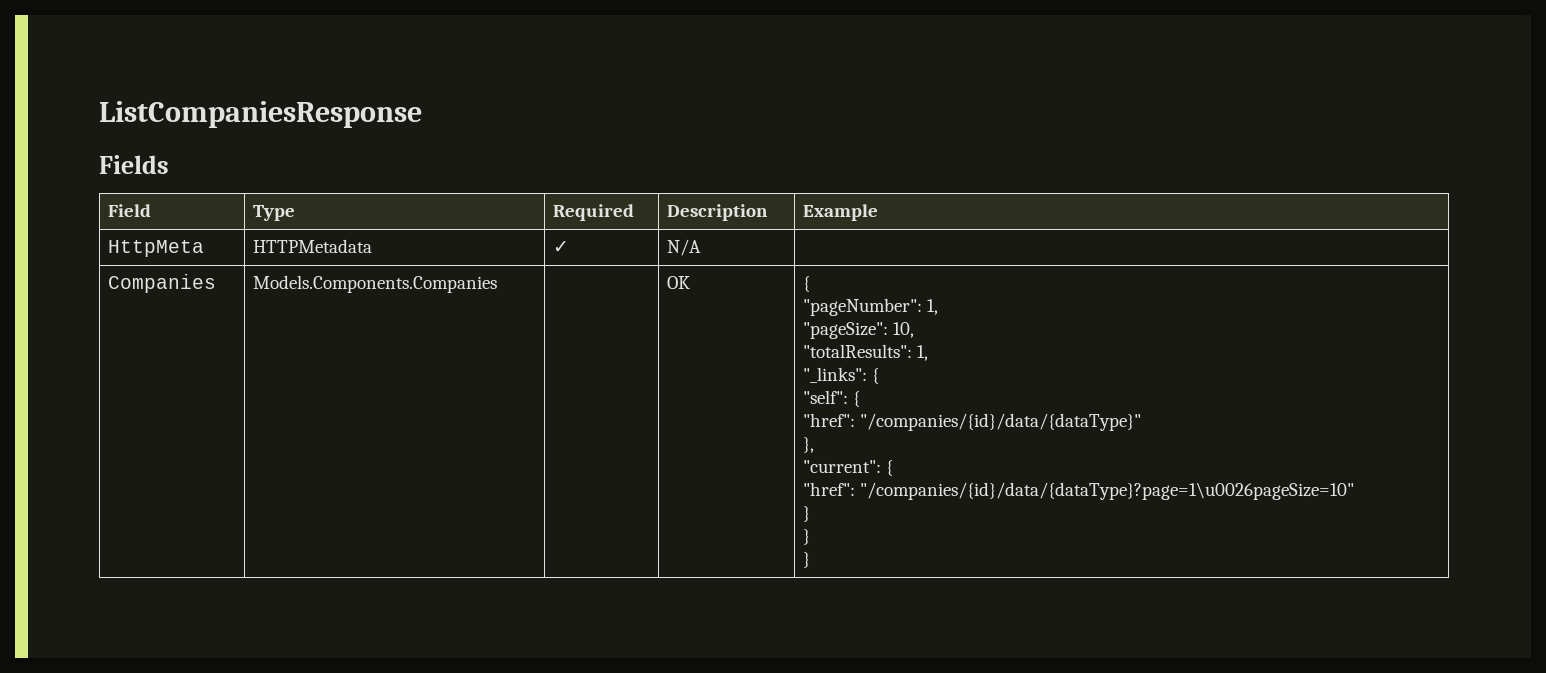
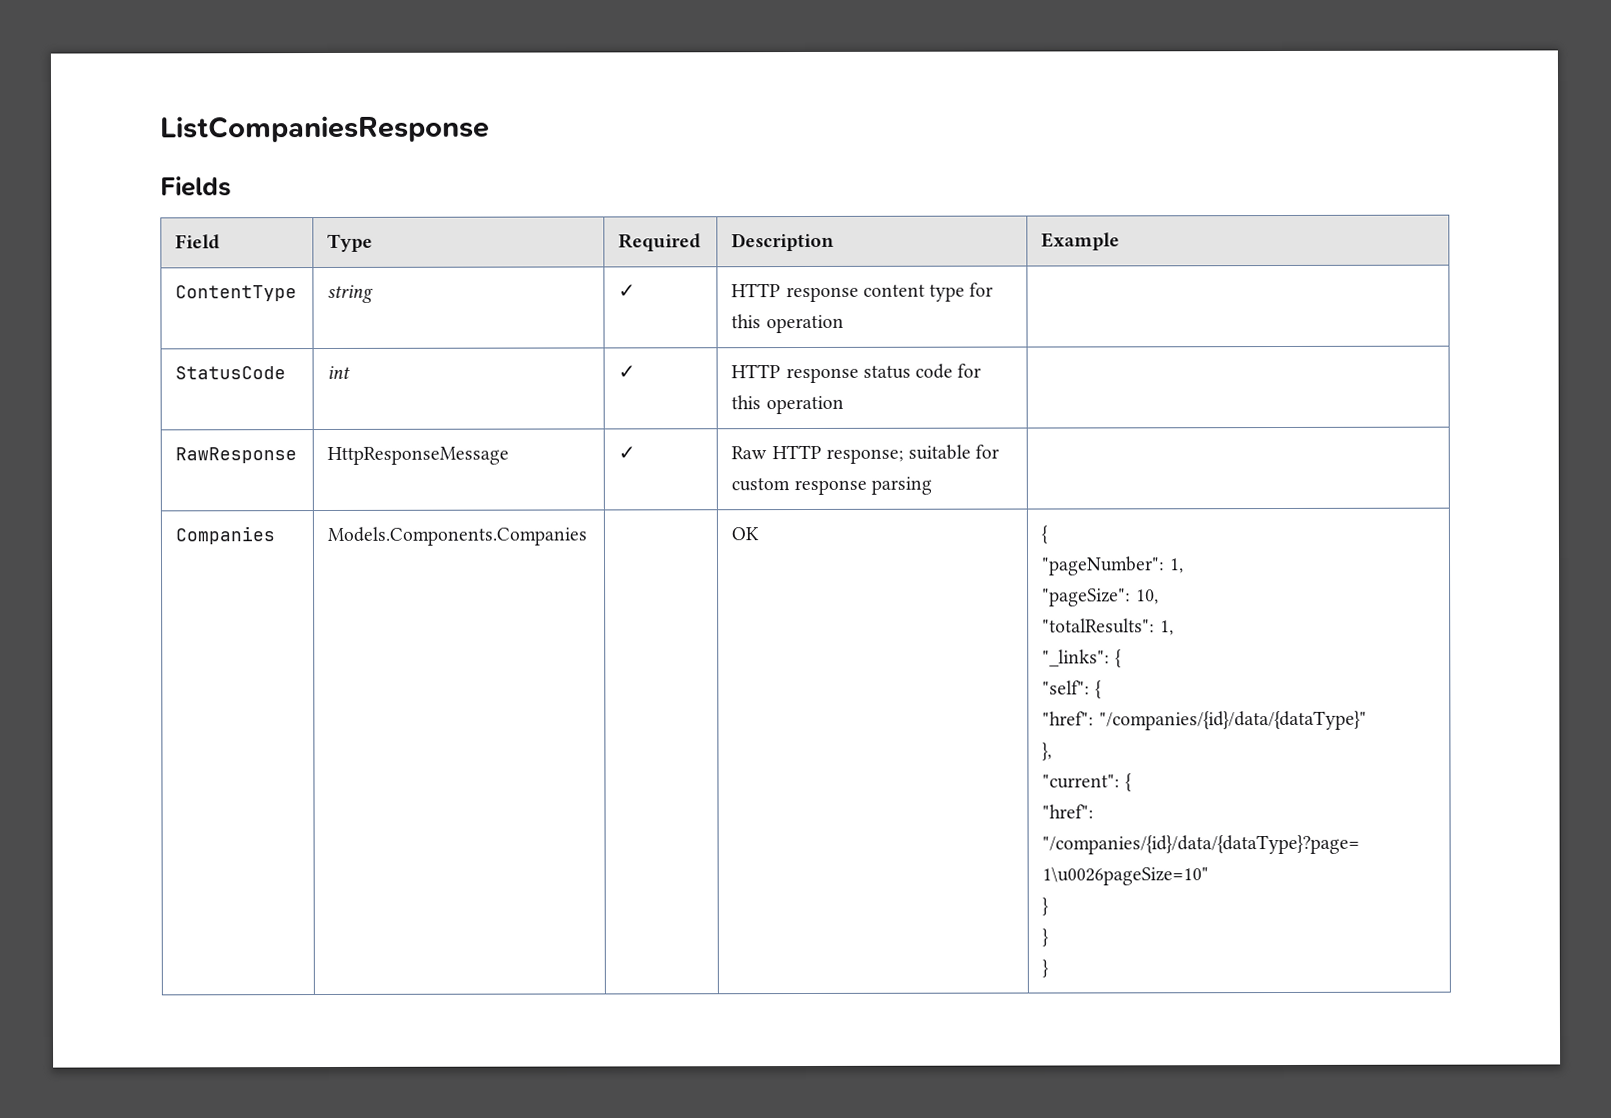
[108,240,205,257] [253,239,373,253] [553,241,570,253] [667,239,702,256] HttpMeta | HTTPMetadata | ✓ | N/A -> [175,285,298,302] [327,284,375,304] [618,284,637,298] [731,282,994,303] [731,314,844,334] [175,366,287,380] [327,365,352,380] [618,365,637,379] [731,363,982,384] [731,395,844,415] [175,447,298,464] [327,446,510,466] [618,446,637,460] [731,444,1000,464] [731,476,932,496] ContentType | string | ✓ | HTTP response content type for this operation | // StatusCode | int | ✓ | HTTP response status code for this operation | // RawResponse | HttpResponseMessage | ✓ | Raw HTTP response; suitable for custom response parsing

